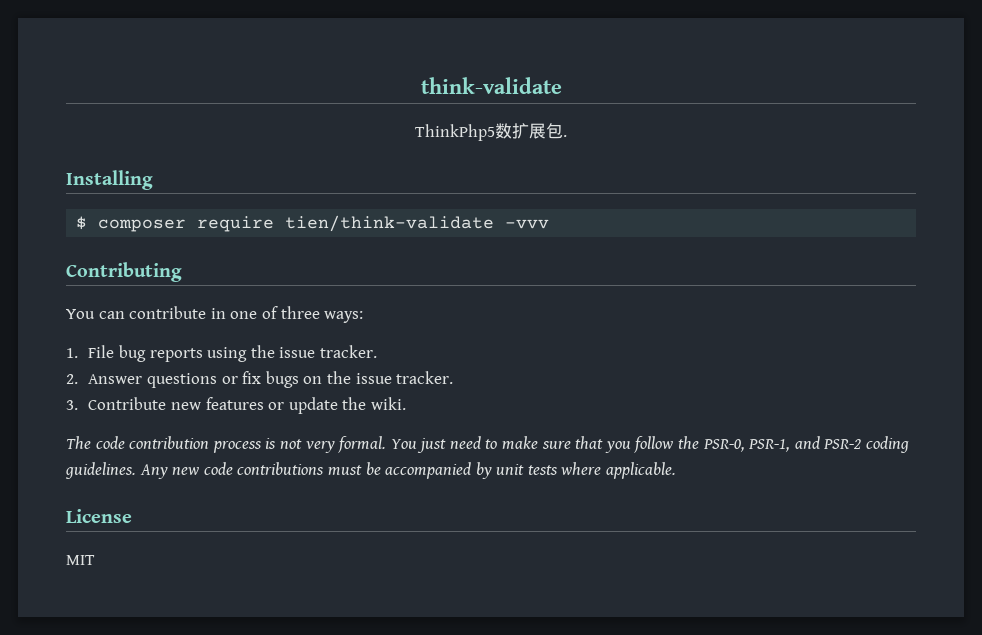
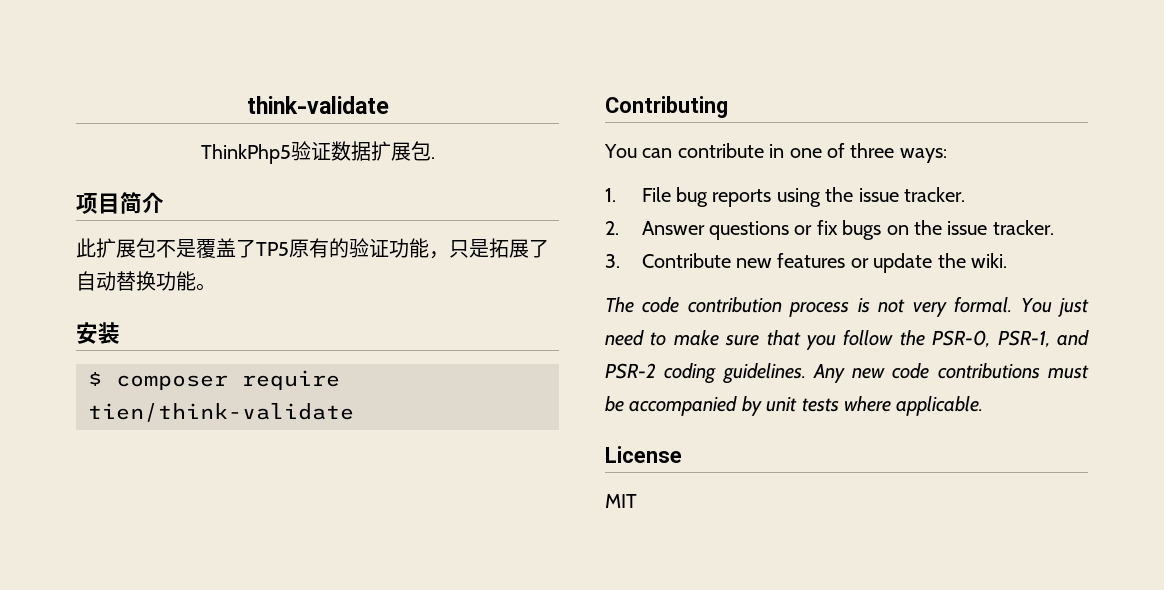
[495,123,512,139] 数 -> [290,141,371,161] 验证数据
[66,170,153,190] Installing -> [76,192,164,214] [76,238,549,259] [76,271,216,291] [76,322,120,344] 项目简介 // 此扩展包不是覆盖了TP5原有的验证功能，只是拓展了自动替换功能。 // 安装
[505,219,550,229] -vvv -> (354, 412) none

